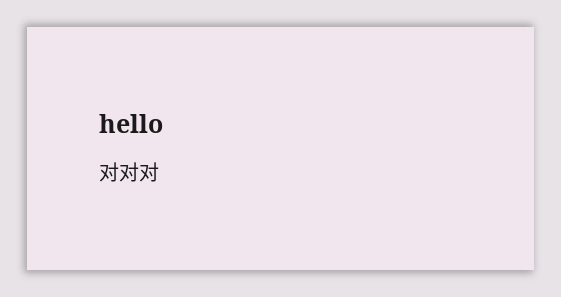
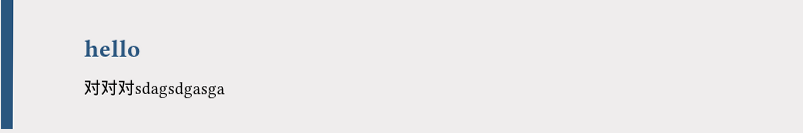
(159, 172) none -> [134,81,225,99] sdagsdgasga

